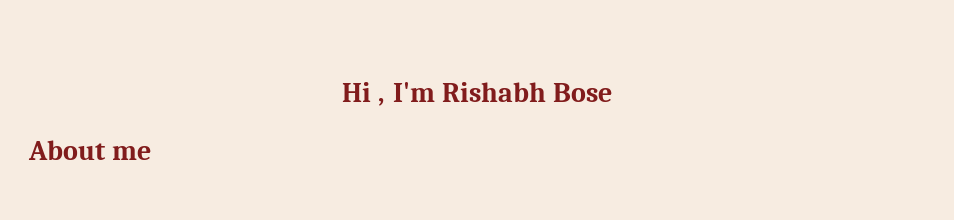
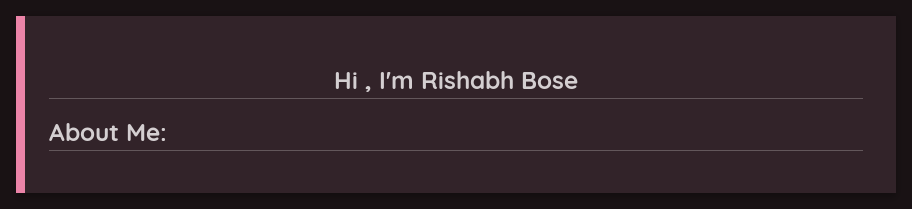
[112,146,152,160] me -> [126,124,167,141] Me:

